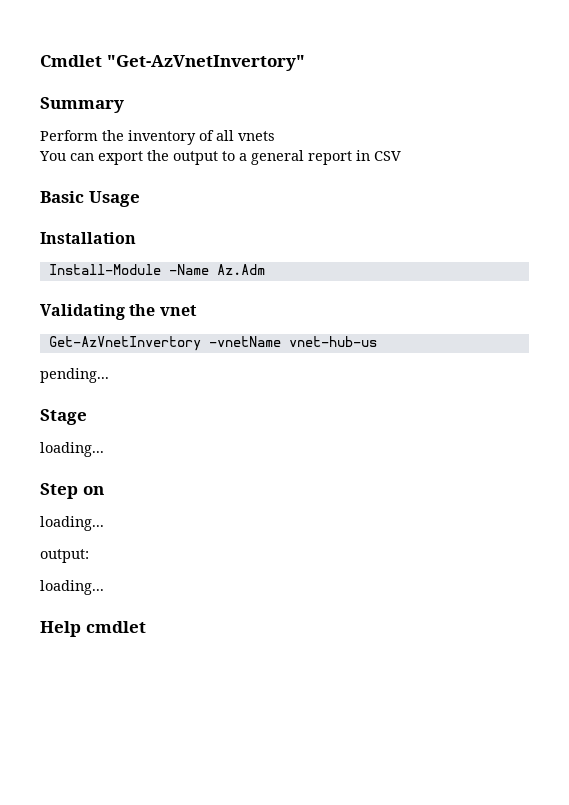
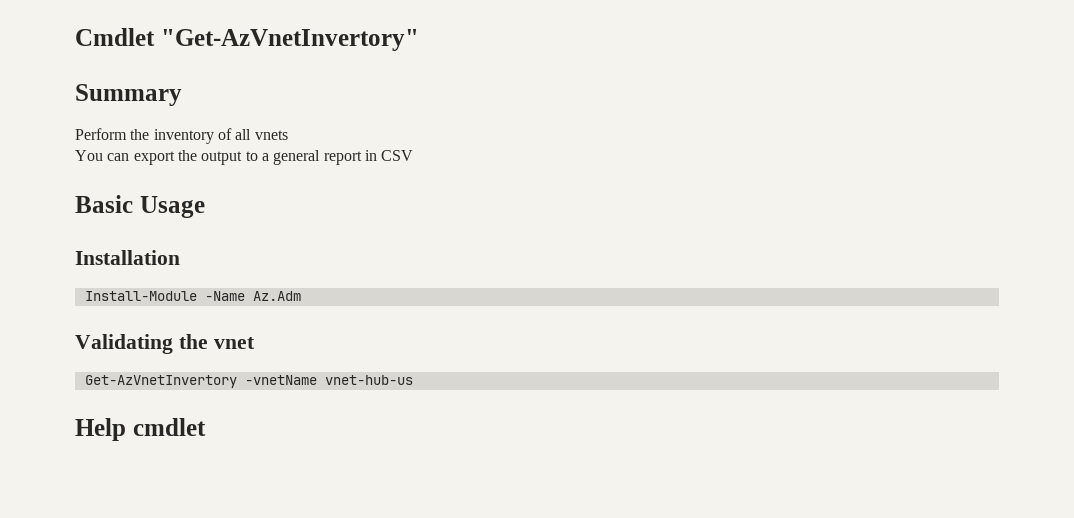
[40,368,109,383] [40,409,87,425] [40,442,104,457] [40,483,104,499] [40,516,104,531] [40,549,89,563] [40,580,104,595] // pending... // Stage // loading... // Step on // loading... // output: // loading... -> (413, 380) none

